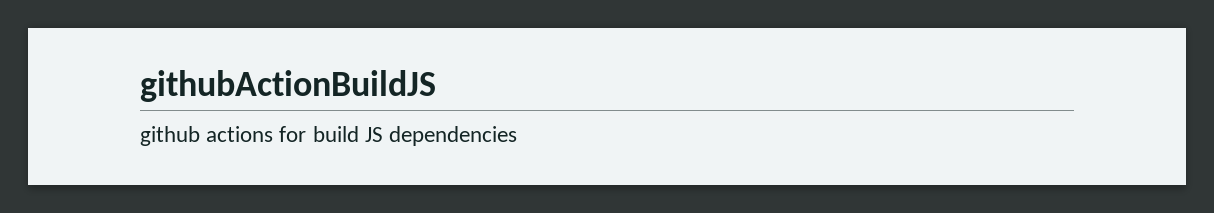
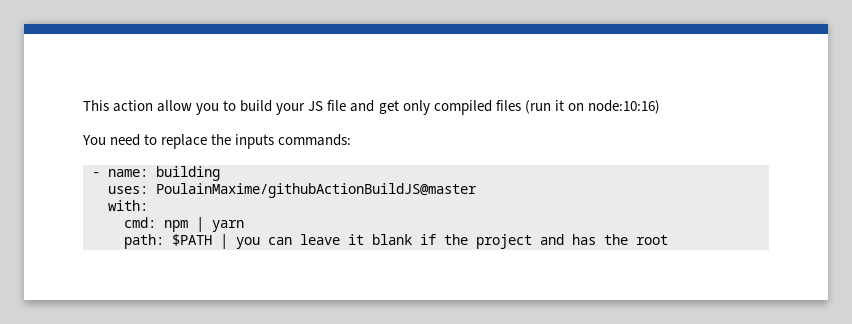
[140,70,436,102] [140,126,518,146] githubActionBuildJS // github actions for build JS dependencies -> [83,100,660,115] [82,134,352,149] [92,166,220,181] [108,183,477,198] [108,200,148,211] [124,217,244,232] [124,234,668,249] This action allow you to build your JS file and get only compiled files (run it on node:10:16) // You need to replace the inputs commands: // - name: building // uses: PoulainMaxime/githubActionBuildJS@master // with: // cmd: npm | yarn // path: $PATH | you can leave it blank if the project and has the root

